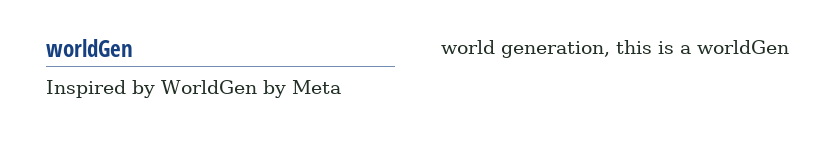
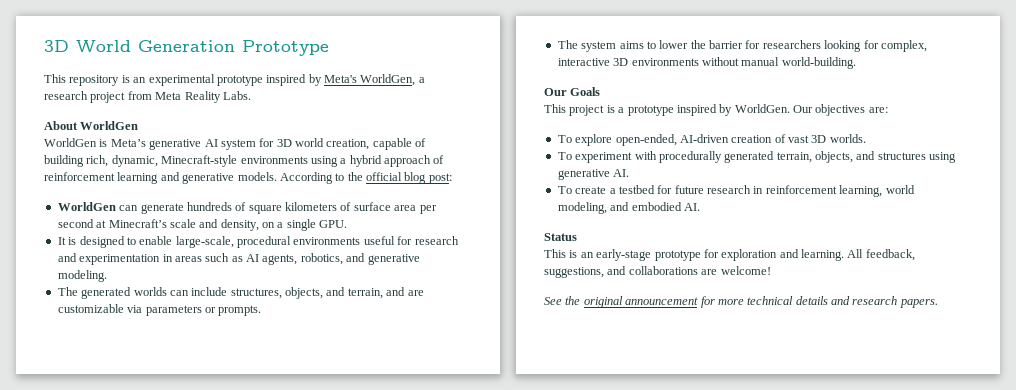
[46,39,133,57] [46,80,341,98] [441,40,789,58] worldGen // Inspired by WorldGen by Meta world generation, this is a worldGen -> [44,40,329,56] [44,74,425,86] [44,91,251,103] [44,121,139,130] [44,138,427,150] [44,155,445,167] [44,172,452,184] [57,202,437,214] [57,219,348,231] [57,236,459,248] [57,253,420,265] [57,270,107,282] [57,287,424,299] [57,304,262,316] [557,40,927,52] [557,57,856,69] [544,87,601,96] [544,104,888,116] [557,134,866,146] [557,151,957,163] [557,169,630,180] [557,185,915,197] [557,202,700,214] [544,233,577,241] [544,249,915,261] [544,266,771,278] [544,296,938,308] 3D World Generation Prototype // This repository is an experimental prototype inspired by Meta's WorldGen, a research project from Meta Reality Labs. // About WorldGen // WorldGen is Meta’s generative AI system for 3D world creation, capable of building rich, dynamic, Minecraft-style environments using a hybrid approach of reinforcement learning and generative models. According to the official blog post: // WorldGen can generate hundreds of square kilometers of surface area per second at Minecraft’s scale and density, on a single GPU. // It is designed to enable large-scale, procedural environments useful for research and experimentation in areas such as AI agents, robotics, and generative modeling. // The generated worlds can include structures, objects, and terrain, and are customizable via parameters or prompts. // The system aims to lower the barrier for researchers looking for complex, interactive 3D environments without manual world-building. // Our Goals // This project is a prototype inspired by WorldGen. Our objectives are: // To explore open-ended, AI-driven creation of vast 3D worlds. // To experiment with procedurally generated terrain, objects, and structures using generative AI. // To create a testbed for future research in reinforcement learning, world modeling, and embodied AI. // Status // This is an early-stage prototype for exploration and learning. All feedback, suggestions, and collaborations are welcome! // See the original announcement for more technical details and research papers.

